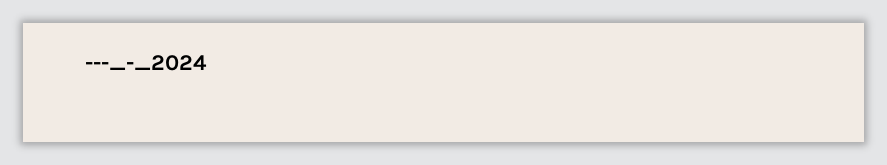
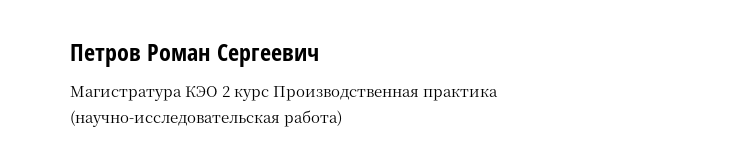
[85,55,207,71] ---_-_2024 -> [70,44,319,67] [70,86,499,101] [70,110,343,127] Петров Роман Сергеевич // Магистратура КЭО 2 курс Производственная практика (научно-исследовательская работа)

